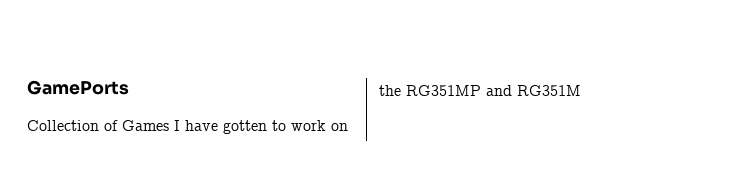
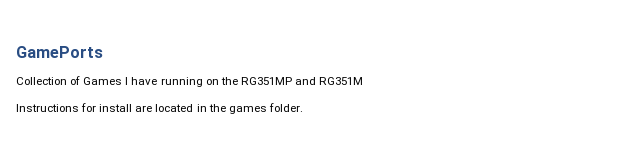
[223,120,326,134] gotten to work -> [160,77,203,87] running
(581, 90) none -> [16,103,303,114] // Instructions for install are located in the games folder.

